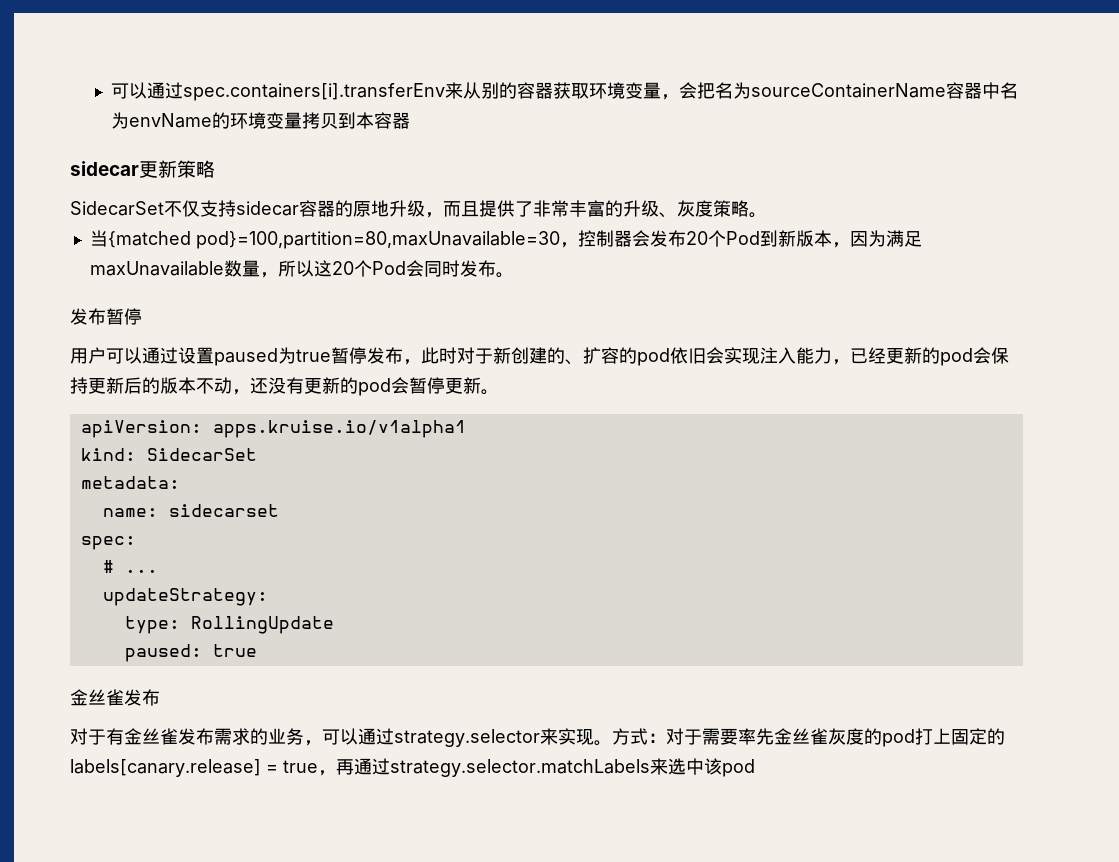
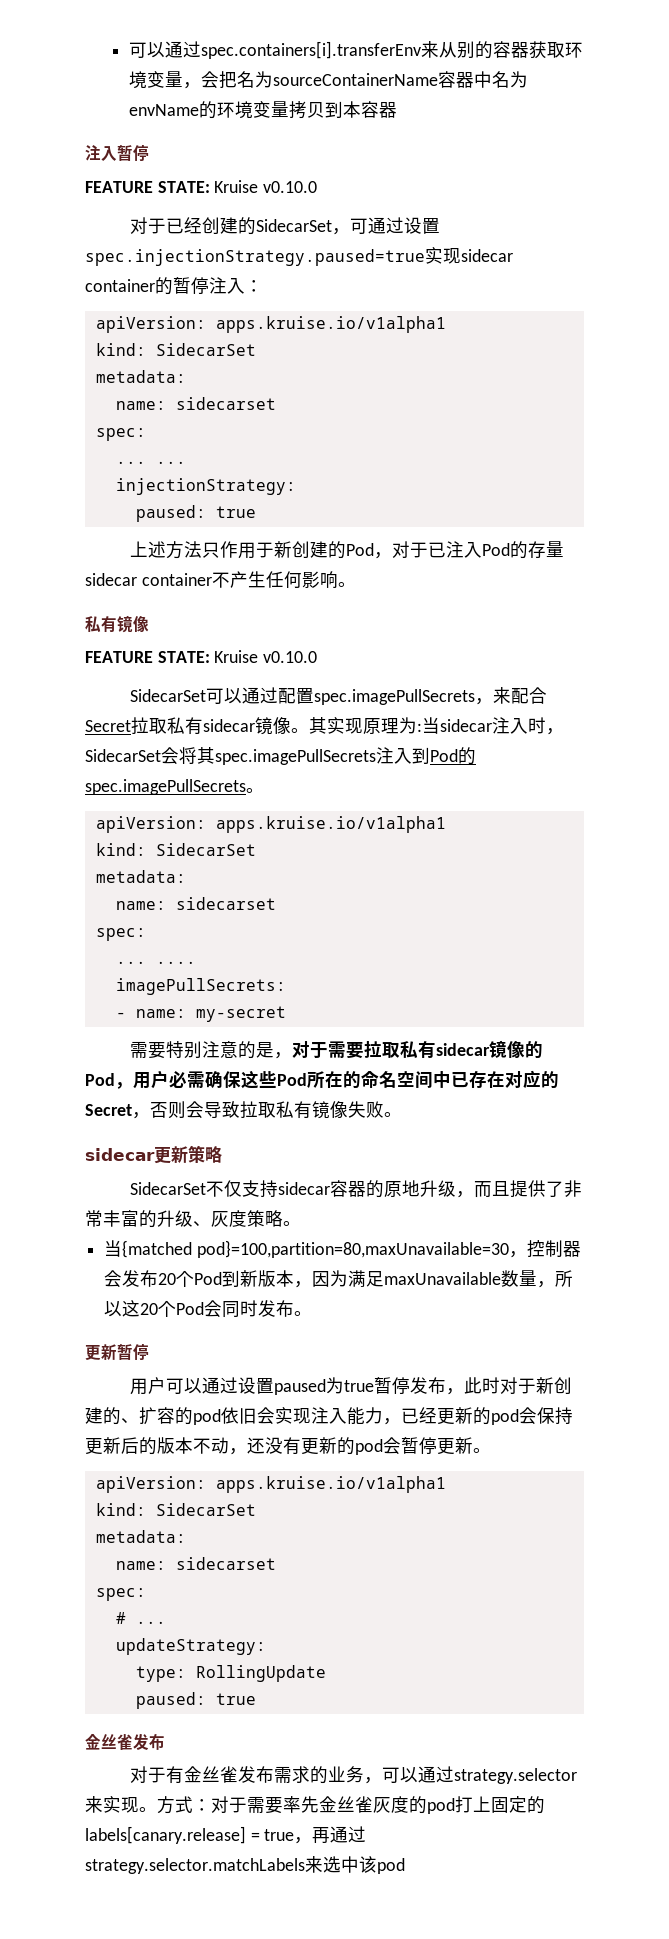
(410, 120) none -> [85,145,149,161] [85,180,318,193] [129,217,440,235] [85,247,513,266] [85,277,263,295] [95,316,446,333] [95,343,256,356] [95,370,186,383] [115,397,276,410] [95,428,146,441] [115,461,186,464] [115,478,296,495] [135,505,256,522] [129,541,564,559] [85,571,356,589] [85,615,149,633] [85,650,318,663] [129,687,547,705] [85,717,564,735] [85,747,476,765] [85,779,264,795] [95,816,446,833] [95,843,256,856] [95,870,186,883] [115,897,276,910] [95,928,146,941] [115,961,196,964] [115,978,286,995] [115,1006,286,1022] [129,1040,543,1059] [85,1070,559,1089] [85,1101,402,1119] // 注入暂停 // FEATURE STATE: Kruise v0.10.0 // 对于已经创建的SidecarSet，可通过设置spec.injectionStrategy.paused=true实现sidecar container的暂停注入： // apiVersion: apps.kruise.io/v1alpha1 // kind: SidecarSet // metadata: // name: sidecarset // spec: // ... ... // injectionStrategy: // paused: true // 上述方法只作用于新创建的Pod，对于已注入Pod的存量sidecar container不产生任何影响。 // 私有镜像 // FEATURE STATE: Kruise v0.10.0 // SidecarSet可以通过配置spec.imagePullSecrets，来配合Secret拉取私有sidecar镜像。其实现原理为:当sidecar注入时，SidecarSet会将其spec.imagePullSecrets注入到Pod的spec.imagePullSecrets。 // apiVersion: apps.kruise.io/v1alpha1 // kind: SidecarSet // metadata: // name: sidecarset // spec: // ... .... // imagePullSecrets: // - name: my-secret // 需要特别注意的是，对于需要拉取私有sidecar镜像的Pod，用户必需确保这些Pod所在的命名空间中已存在对应的Secret，否则会导致拉取私有镜像失败。
[70,308,106,325] 发布 -> [85,1344,117,1361] 更新

